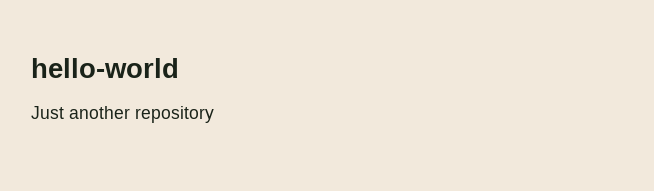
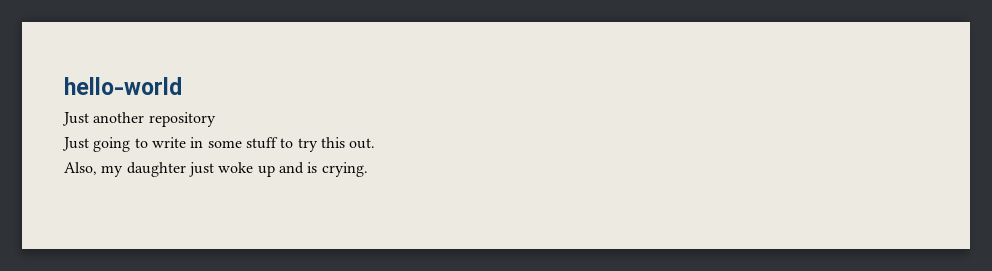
(214, 114) none -> [62,137,376,152] [64,162,368,177] // Just going to write in some stuff to try this out. // Also, my daughter just woke up and is crying.

